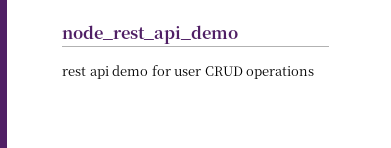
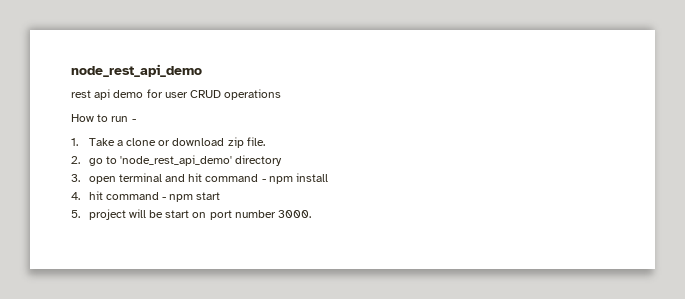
(315, 72) none -> [71,114,136,122] [71,137,265,148] [71,155,283,166] [71,173,329,184] [71,191,221,202] [71,209,312,220] // How to run - // 1. Take a clone or download zip file. // 2. go to 'node_rest_api_demo' directory // 3. open terminal and hit command - npm install // 4. hit command - npm start // 5. project will be start on port number 3000.

